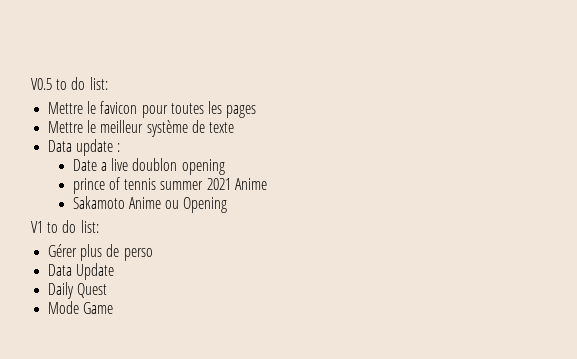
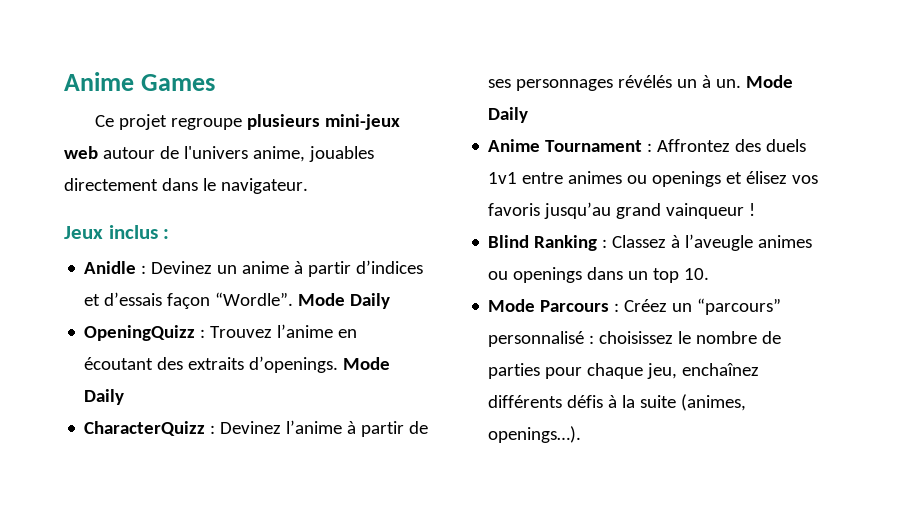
[31,77,108,90] [48,101,257,118] [48,120,234,137] [48,139,121,156] [72,158,225,175] [72,177,267,194] [72,196,228,213] [31,220,99,233] [48,244,153,261] [48,263,115,280] [48,282,108,299] [48,301,114,314] V0.5 to do list: // Mettre le favicon pour toutes les pages // Mettre le meilleur système de texte // Data update : // Date a live doublon opening // prince of tennis summer 2021 Anime // Sakamoto Anime ou Opening // V1 to do list: // Gérer plus de perso // Data Update // Daily Quest // Mode Game -> [64,72,216,91] [94,114,400,130] [64,146,374,162] [64,178,308,194] [64,225,170,239] [84,260,424,277] [84,292,391,309] [84,324,358,341] [84,356,391,373] [84,389,125,405] [84,420,429,437] [488,75,794,91] [488,107,529,123] [488,139,807,152] [488,171,819,187] [488,202,756,219] [488,234,813,251] [488,267,710,283] [488,298,782,315] [488,331,782,347] [488,363,760,379] [488,394,747,411] [488,426,582,443] Anime Games // Ce projet regroupe plusieurs mini-jeux web autour de l'univers anime, jouables directement dans le navigateur. // Jeux inclus : // Anidle : Devinez un anime à partir d’indices et d’essais façon “Wordle”. Mode Daily // OpeningQuizz : Trouvez l’anime en écoutant des extraits d’openings. Mode Daily // CharacterQuizz : Devinez l’anime à partir de ses personnages révélés un à un. Mode Daily // Anime Tournament : Affrontez des duels 1v1 entre animes ou openings et élisez vos favoris jusqu’au grand vainqueur ! // Blind Ranking : Classez à l’aveugle animes ou openings dans un top 10. // Mode Parcours : Créez un “parcours” personnalisé : choisissez le nombre de parties pour chaque jeu, enchaînez différents défis à la suite (animes, openings…).

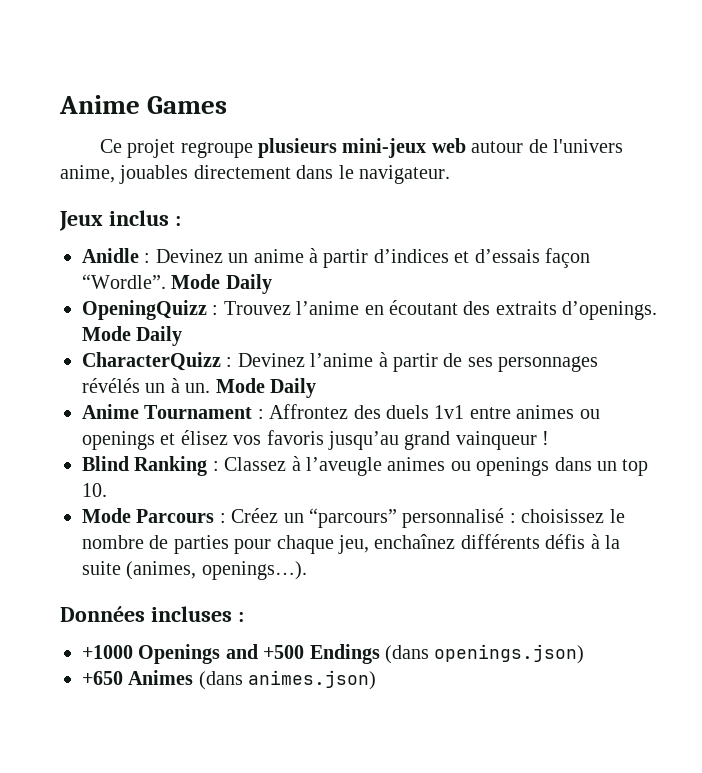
(582, 434) none -> [60,606,244,622] [82,644,585,664] [82,670,377,690] // Données incluses : // +1000 Openings and +500 Endings (dans openings.json) // +650 Animes (dans animes.json)

